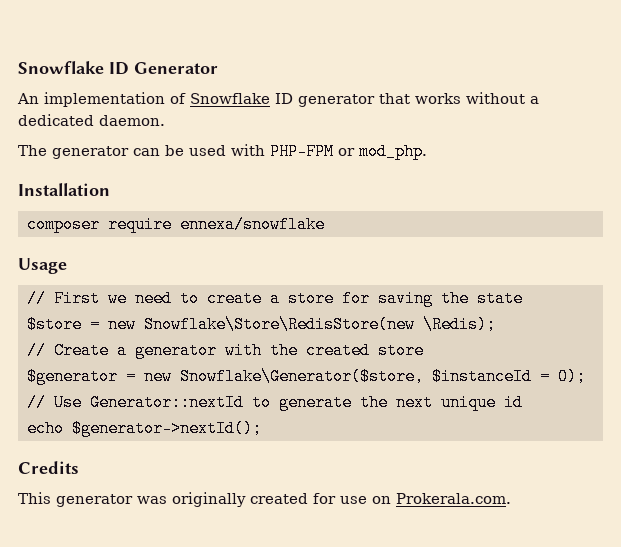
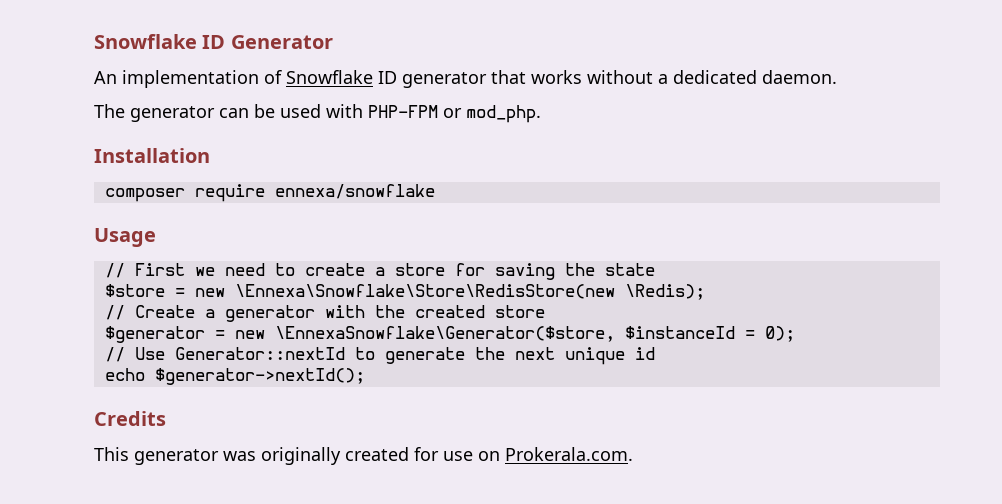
[143,316,415,333] Snowflake\Store\RedisStore(new -> [234,284,615,299] \Ennexa\Snowflake\Store\RedisStore(new
[179,368,424,385] Snowflake\Generator($store, -> [274,326,615,342] \EnnexaSnowflake\Generator($store,

